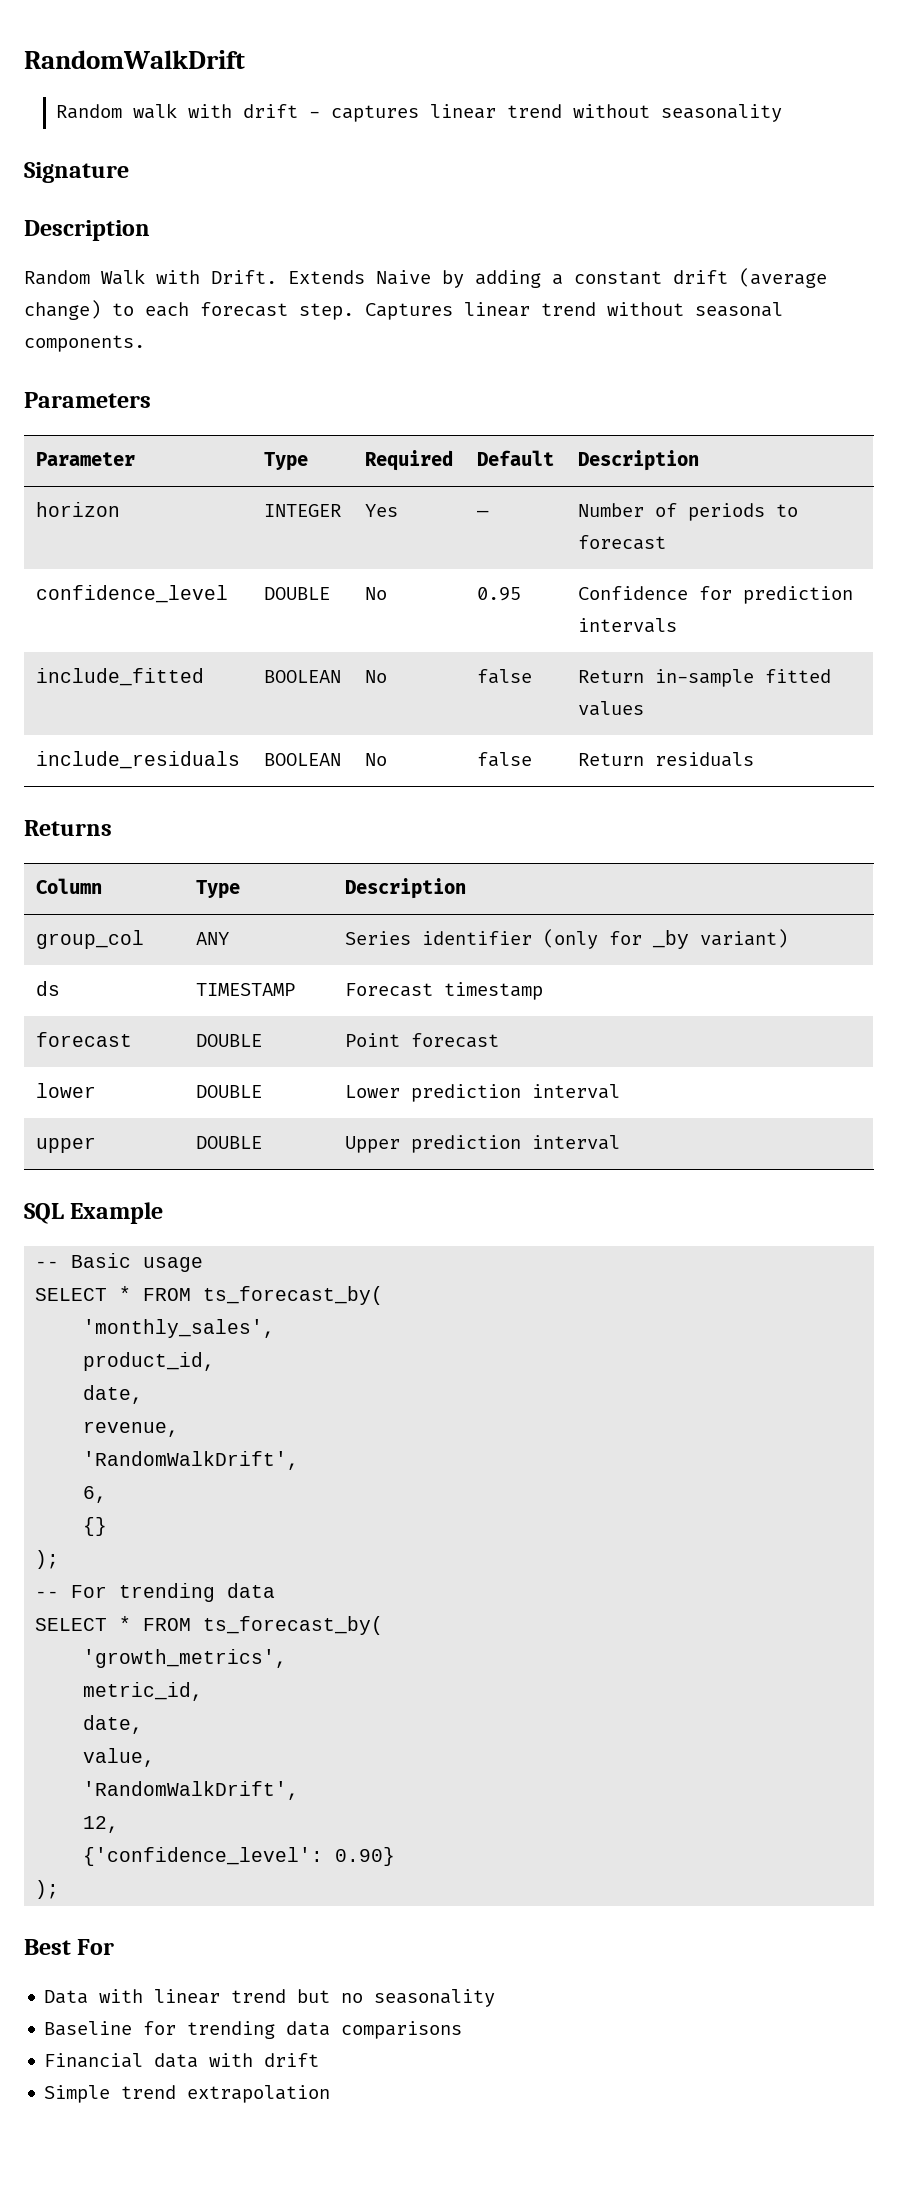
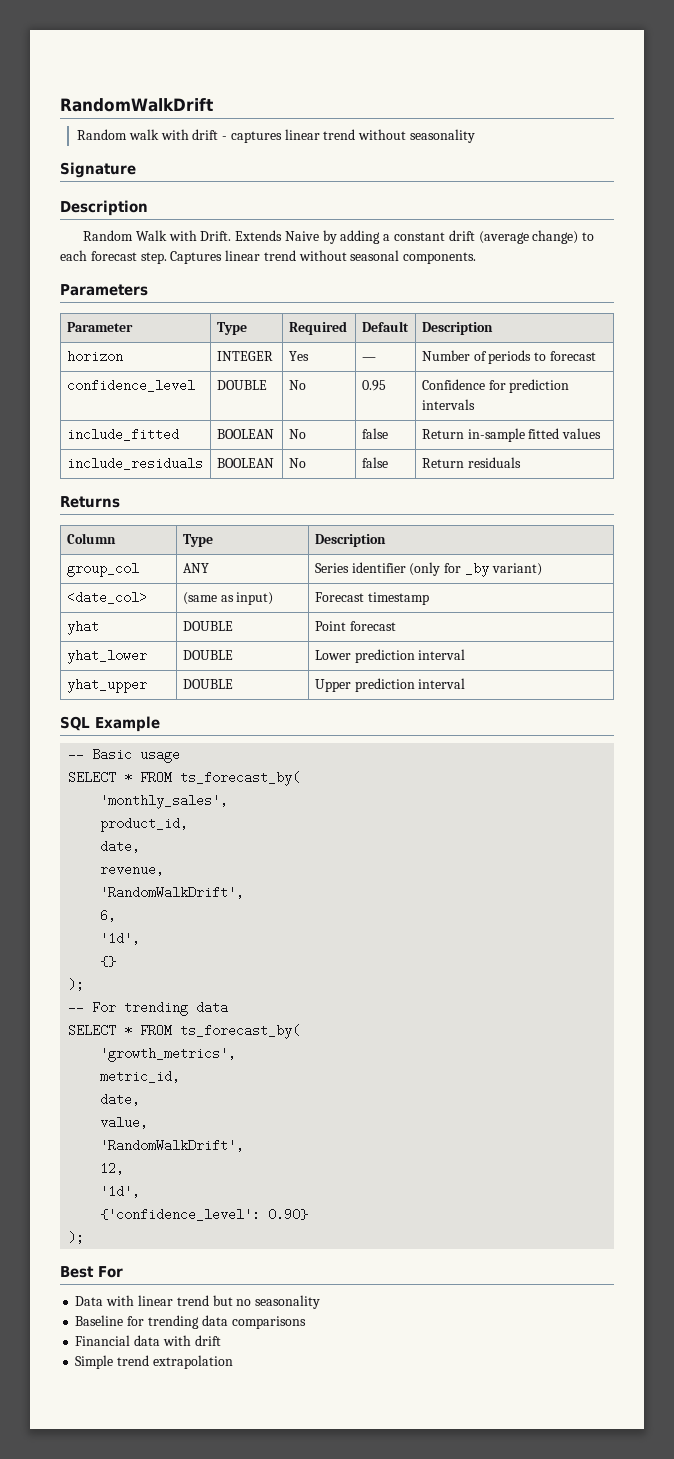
[35,981,60,996] [195,983,295,996] ds | TIMESTAMP -> [66,591,147,604] [182,592,274,605] <date_col> | (same as input)
[35,1032,132,1047] forecast -> [66,620,99,635] yhat
[35,1083,96,1098] lower -> [66,649,147,664] yhat_lower
[35,1137,96,1153] upper -> [66,678,147,693] yhat_upper
(108, 1494) none -> [100,932,141,945] // '1d',
(120, 1824) none -> [100,1185,141,1198] // '1d',

